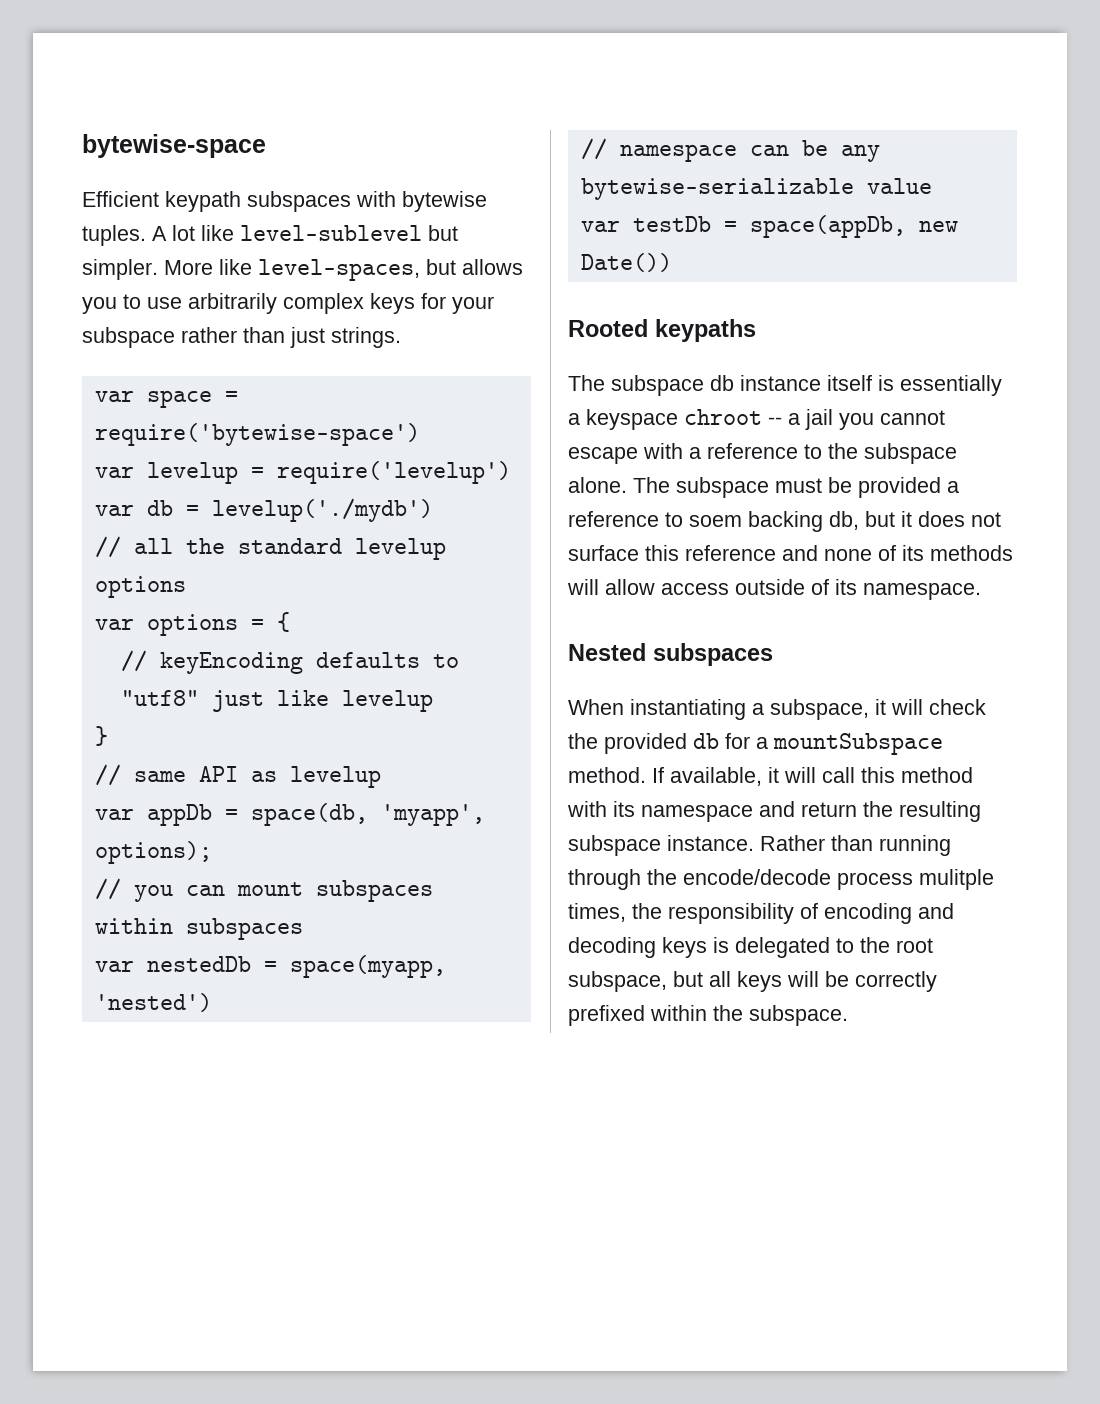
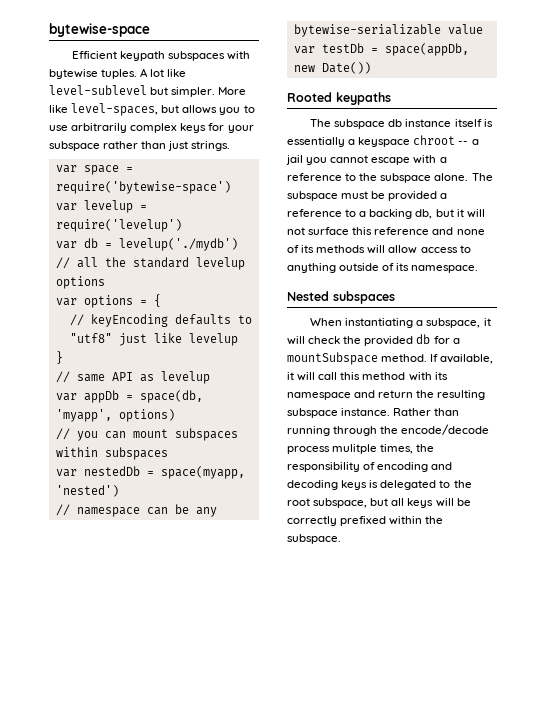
[94,841,212,864] options); -> [118,409,175,422] options)
[689,515,742,527] soem -> [359,211,367,217] a
[918,511,965,527] does -> [466,209,485,218] will
(729, 589) none -> [459,245,471,253] [287,263,336,273] to anything

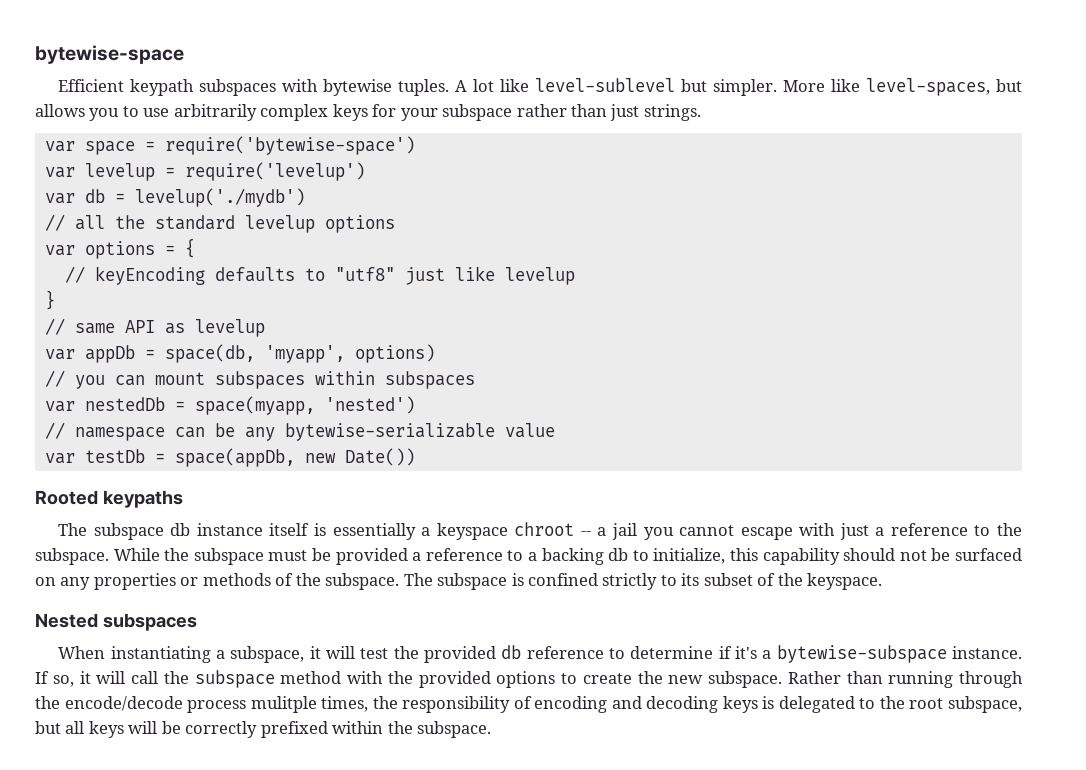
(437, 159) none -> [839,523,869,540] just
[380,173,493,183] subspace alone. The -> [35,548,190,565] subspace. While the
[415,209,485,219] [287,227,485,235] [287,245,471,254] [287,263,479,273] db, but it will not surface this reference and none of its methods will allow access to anything outside of its namespace. -> [608,548,1023,565] [35,573,883,590] db to initialize, this capability should not be surfaced on any properties or methods of the subspace. The subspace is confined strictly to its subset of the keyspace.
[308,336,341,344] check -> [360,648,389,659] test
[433,336,460,344] [287,352,494,365] [287,372,448,381] [287,390,486,400] [287,408,391,418] for a mountSubspace method. If available, it will call this method with its namespace and return the resulting subspace instance. -> [526,645,1023,663] [35,670,782,688] reference to determine if it's a bytewise-subspace instance. If so, it will call the subspace method with the provided options to create the new subspace.

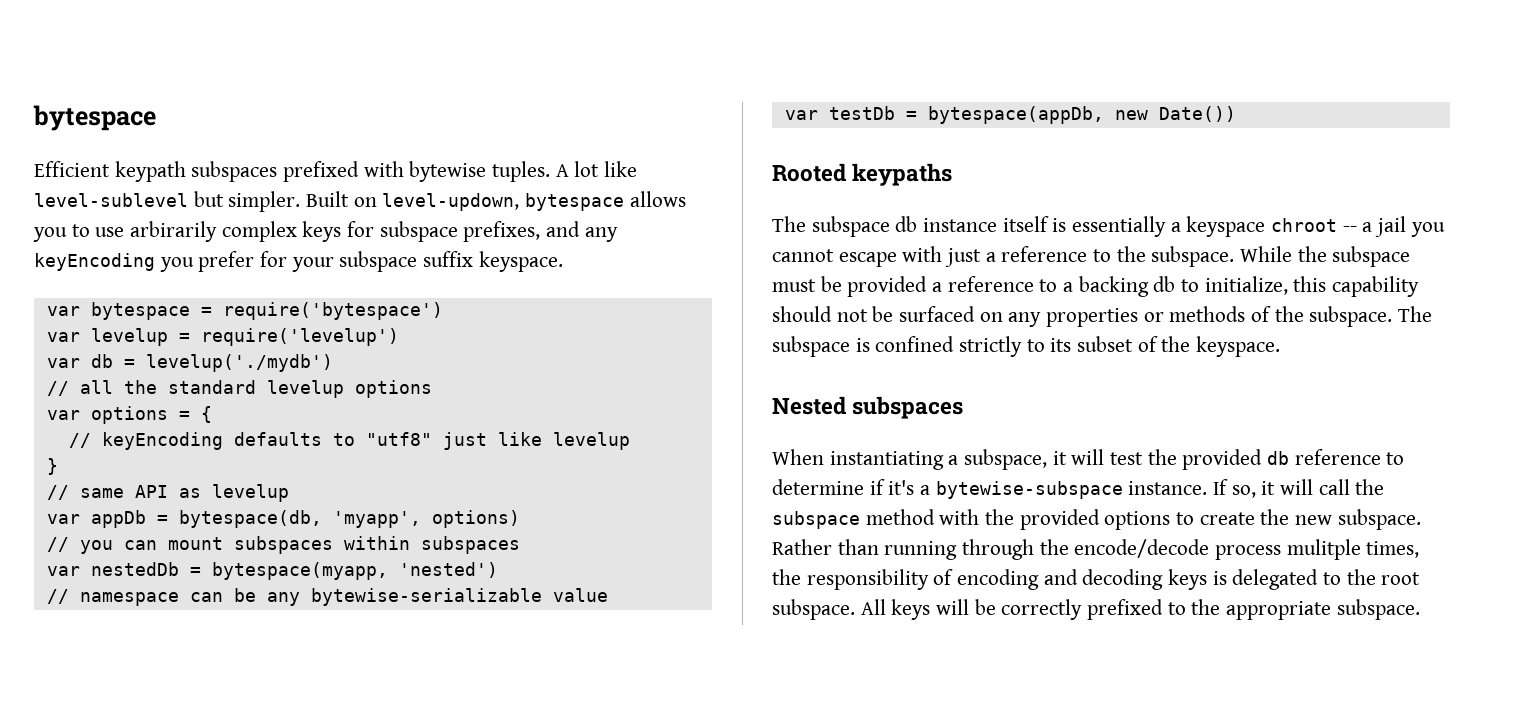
[35,45,184,64] bytewise-space -> [33,105,156,131] bytespace
(277, 87) none -> [283,161,360,182] prefixed
[783,78,1023,96] More like level-spaces, but -> [306,191,625,211] Built on level-updown, bytespace
[173,104,257,121] arbitrarily -> [130,221,218,242] arbirarily
[400,104,701,121] [44,136,415,155] your subspace rather than just strings. // var space = require('bytewise-space') -> [379,221,618,242] [34,251,563,272] [46,302,443,320] subspace prefixes, and any keyEncoding you prefer for your subspace suffix keyspace. // var bytespace = require('bytespace')
[164,344,255,363] space(db, -> [178,510,322,528] bytespace(db,
[194,396,315,415] space(myapp, -> [211,562,388,580] bytespace(myapp,
[174,448,295,467] space(appDb, -> [927,106,1104,124] bytespace(appDb,
[947,696,1022,713] [35,721,85,734] subspace, but all -> [772,599,886,620] subspace. All
[332,721,413,734] within the -> [1167,599,1332,620] to the appropriate

